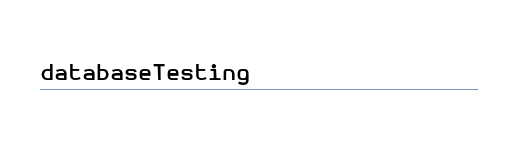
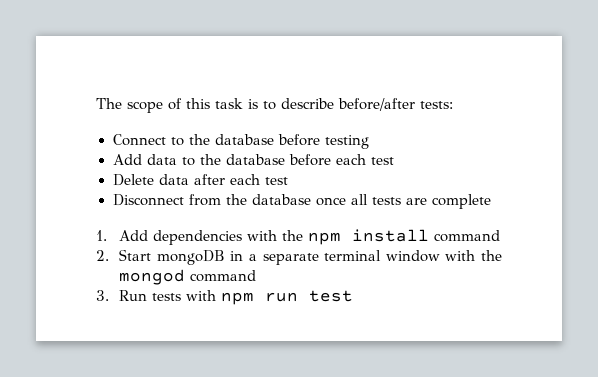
[40,64,250,85] databaseTesting -> [96,98,453,113] [112,134,369,149] [112,154,394,166] [112,174,288,186] [112,194,491,209] [96,229,500,245] [96,249,503,265] [118,269,256,285] [96,290,353,305] The scope of this task is to describe before/after tests: // Connect to the database before testing // Add data to the database before each test // Delete data after each test // Disconnect from the database once all tests are complete // 1. Add dependencies with the npm install command // 2. Start mongoDB in a separate terminal window with the mongod command // 3. Run tests with npm run test

